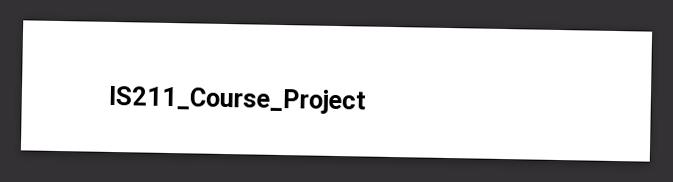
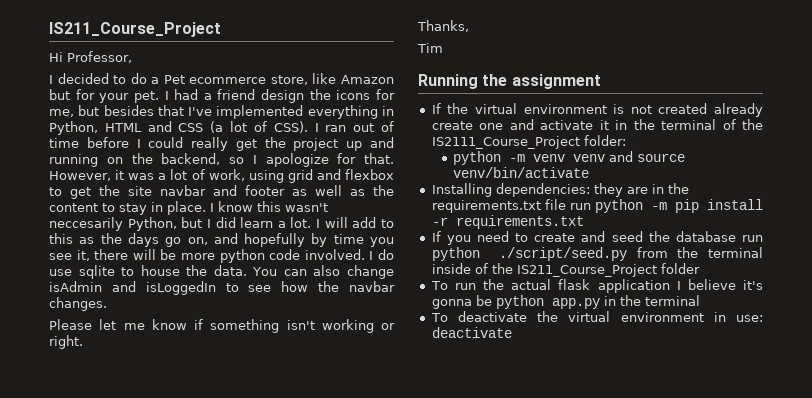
[108,85,367,115] IS211_Course_Project -> [49,22,221,37] [49,51,132,63] [49,73,394,85] [49,89,395,103] [49,105,394,119] [49,121,394,135] [49,137,394,151] [49,153,394,167] [49,169,394,183] [49,185,394,199] [49,201,328,215] [49,217,394,231] [49,233,395,247] [49,249,394,263] [49,265,394,279] [49,281,395,295] [49,297,107,311] [49,319,395,333] [49,335,83,349] [417,20,469,32] [417,43,443,53] [418,74,601,89] [431,103,763,117] [431,119,763,130] [431,135,626,149] [453,151,686,165] [453,167,590,178] [431,183,689,197] [431,199,763,213] [431,215,584,229] [431,231,763,245] [431,247,763,261] [431,263,700,277] [430,279,763,293] [431,295,700,309] [430,311,763,322] [431,327,512,338] IS211_Course_Project // Hi Professor, // I decided to do a Pet ecommerce store, like Amazon but for your pet. I had a friend design the icons for me, but besides that I've implemented everything in Python, HTML and CSS (a lot of CSS). I ran out of time before I could really get the project up and running on the backend, so I apologize for that. However, it was a lot of work, using grid and flexbox to get the site navbar and footer as well as the content to stay in place. I know this wasn't neccesarily Python, but I did learn a lot. I will add to this as the days go on, and hopefully by time you see it, there will be more python code involved. I do use sqlite to house the data. You can also change isAdmin and isLoggedIn to see how the navbar changes. // Please let me know if something isn't working or right. // Thanks, // Tim // Running the assignment // If the virtual environment is not created already create one and activate it in the terminal of the IS2111_Course_Project folder: // python -m venv venv and source venv/bin/activate // Installing dependencies: they are in the requirements.txt file run python -m pip install -r requirements.txt // If you need to create and seed the database run python ./script/seed.py from the terminal inside of the IS211_Course_Project folder // To run the actual flask application I believe it's gonna be python app.py in the terminal // To deactivate the virtual environment in use: deactivate

